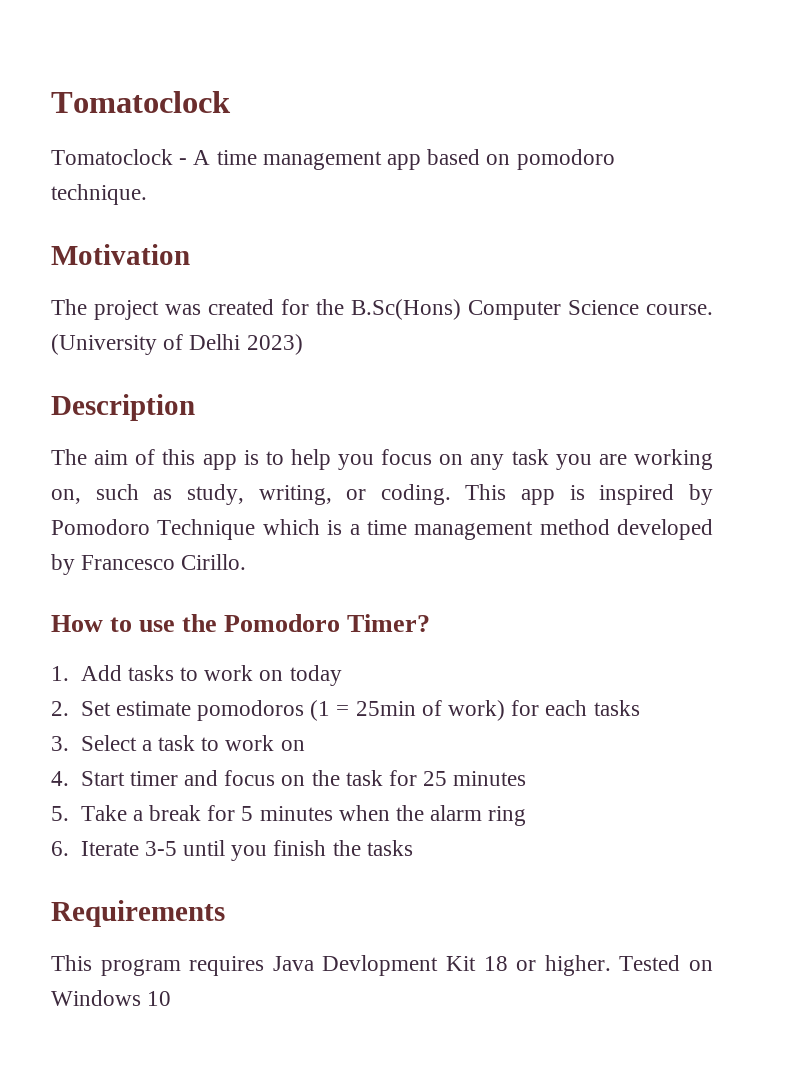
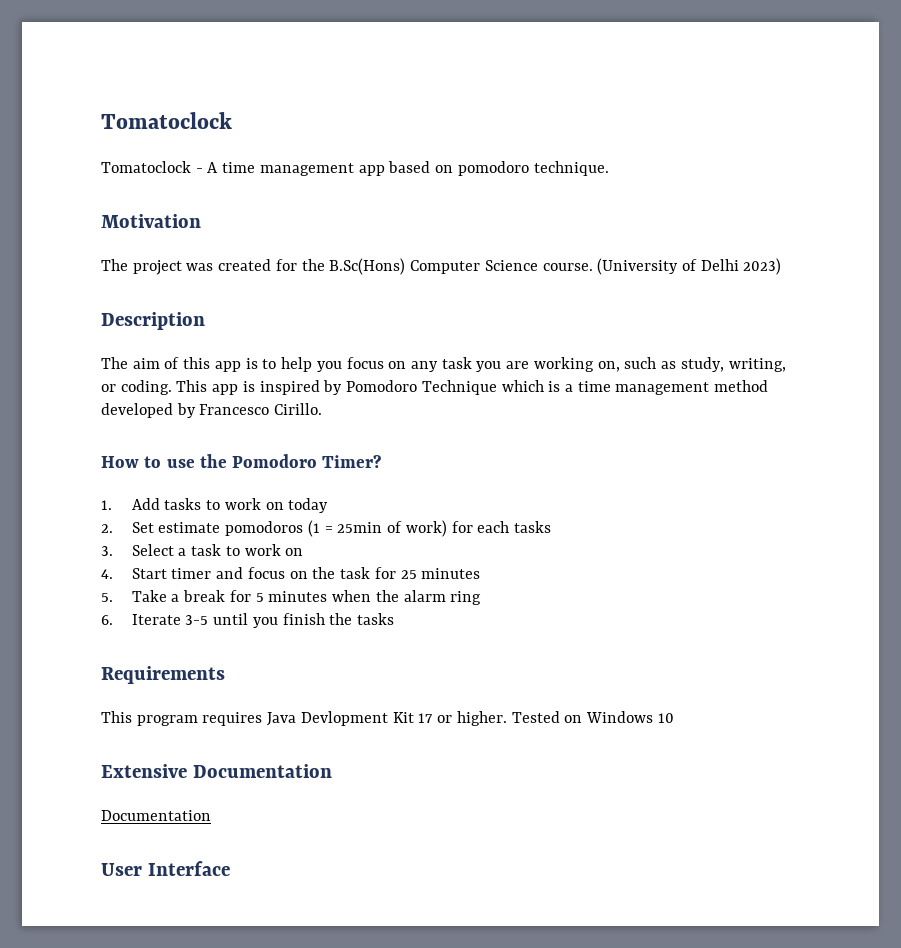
[483,956,508,971] 18 -> [418,713,434,723] 17
(172, 998) none -> [101,764,332,778] [101,810,211,821] [101,861,230,876] // Extensive Documentation // Documentation // User Interface

